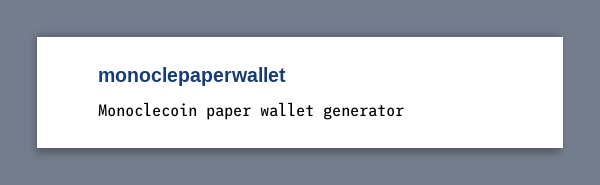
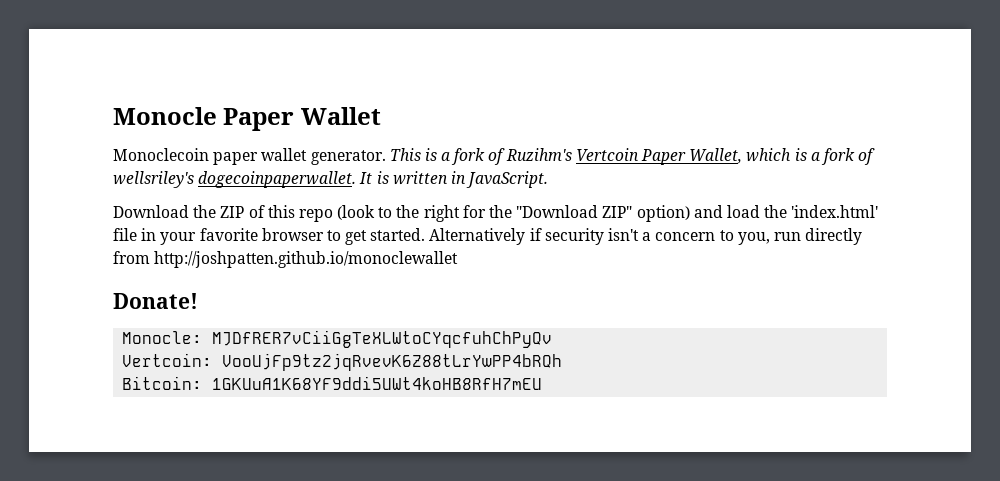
[98,67,286,86] monoclepaperwallet -> [113,107,381,131] Monocle Paper Wallet
[323,105,404,120] generator -> [310,148,876,165] [113,171,549,188] [113,205,879,222] [113,228,863,245] [113,251,459,268] [113,293,198,309] [122,330,553,348] [122,353,563,371] [122,376,543,390] generator. This is a fork of Ruzihm's Vertcoin Paper Wallet, which is a fork of wellsriley's dogecoinpaperwallet. It is written in JavaScript. // Download the ZIP of this repo (look to the right for the "Download ZIP" option) and load the 'index.html' file in your favorite browser to get started. Alternatively if security isn't a concern to you, run directly from http://joshpatten.github.io/monoclewallet // Donate! // Monocle: MJDfRER7vCiiGgTeXLWtoCYqcfuhChPyQv // Vertcoin: VooUjFp9tz2jqRvevK6Z88tLrYwPP4bRQh // Bitcoin: 1GKUuA1K68YF9ddi5UWt4koHB8RfH7mEU

